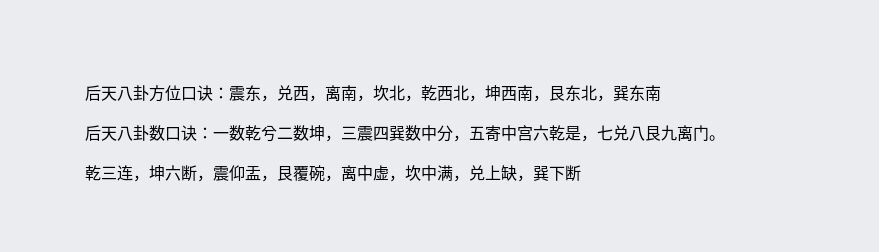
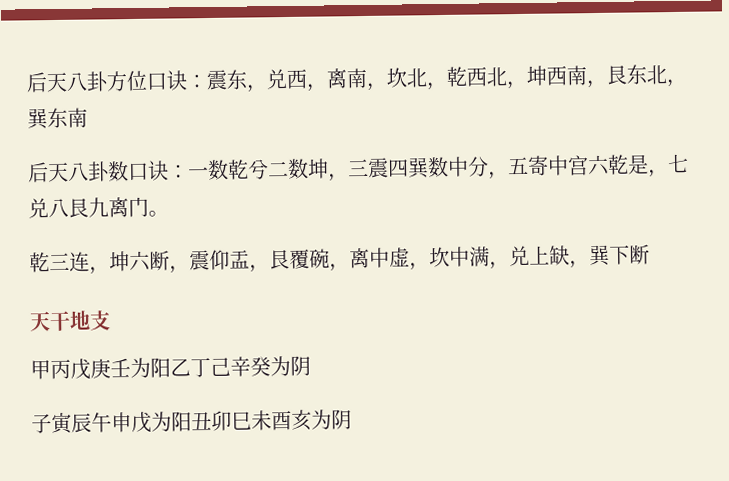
(581, 173) none -> [29,310,111,332] [30,355,311,380] [31,409,352,435] // 天干地支 // 甲丙戊庚壬为阳乙丁己辛癸为阴 // 子寅辰午申戊为阳丑卯巳未酉亥为阴

